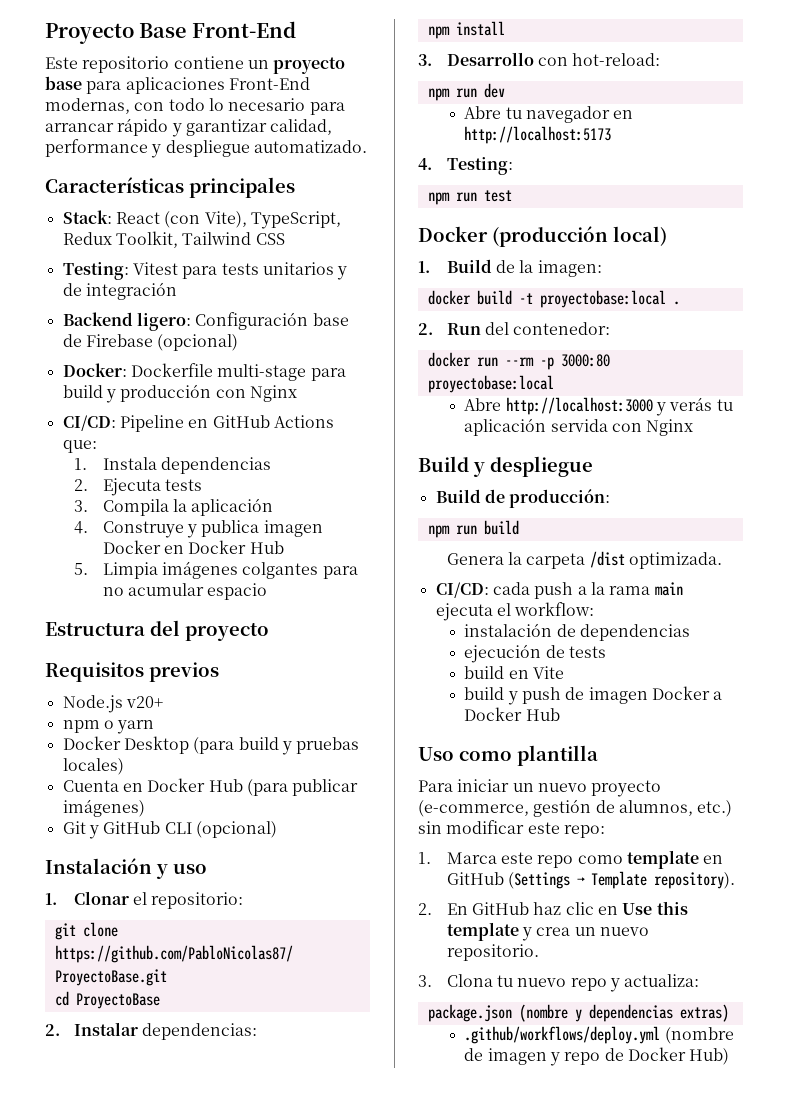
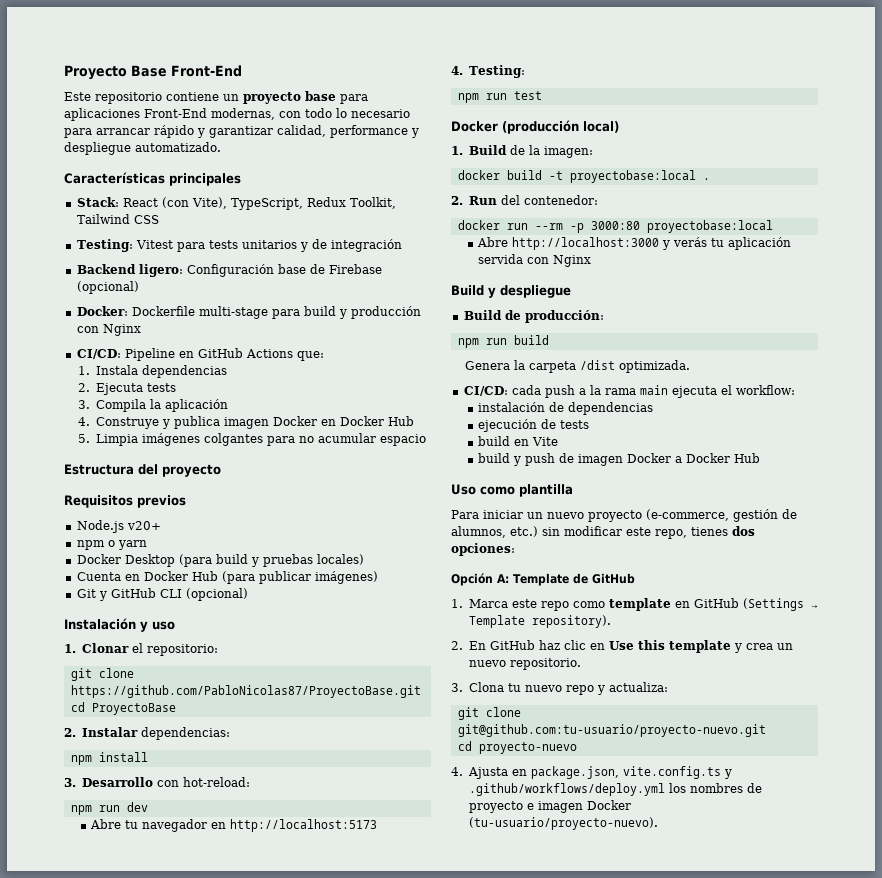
[563,825,605,838] repo: -> [655,526,755,539] [451,543,515,556] [451,573,635,586] repo, tienes dos opciones: // Opción A: Template de GitHub
[427,1004,729,1022] [464,1026,734,1044] [464,1047,730,1066] package.json (nombre y dependencias extras) // .github/workflows/deploy.yml (nombre de imagen y repo de Docker Hub) -> [457,707,521,720] [457,724,766,737] [457,741,577,754] [451,766,732,779] [468,783,762,796] [468,800,631,813] [468,817,658,830] git clone git@github.com:tu-usuario/proyecto-nuevo.git // cd proyecto-nuevo // 4. Ajusta en package.json, vite.config.ts y .github/workflows/deploy.yml los nombres de proyecto e imagen Docker (tu-usuario/proyecto-nuevo).

